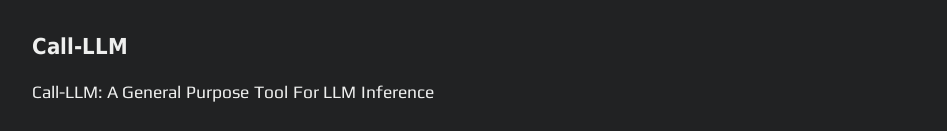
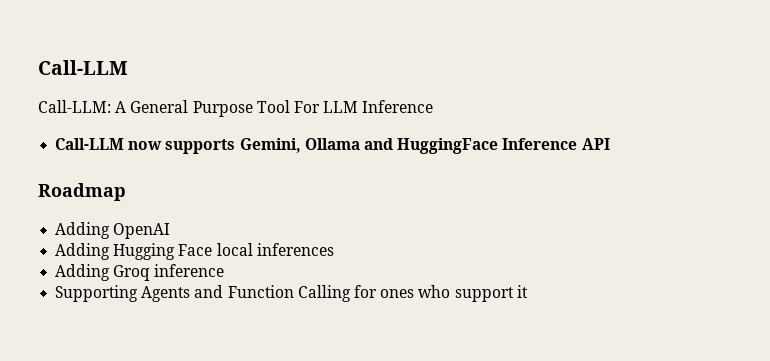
(435, 92) none -> [55,138,610,154] [38,183,126,201] [55,222,171,239] [55,243,334,260] [55,264,225,281] [55,285,528,302] // Call-LLM now supports Gemini, Ollama and HuggingFace Inference API // Roadmap // Adding OpenAI // Adding Hugging Face local inferences // Adding Groq inference // Supporting Agents and Function Calling for ones who support it

